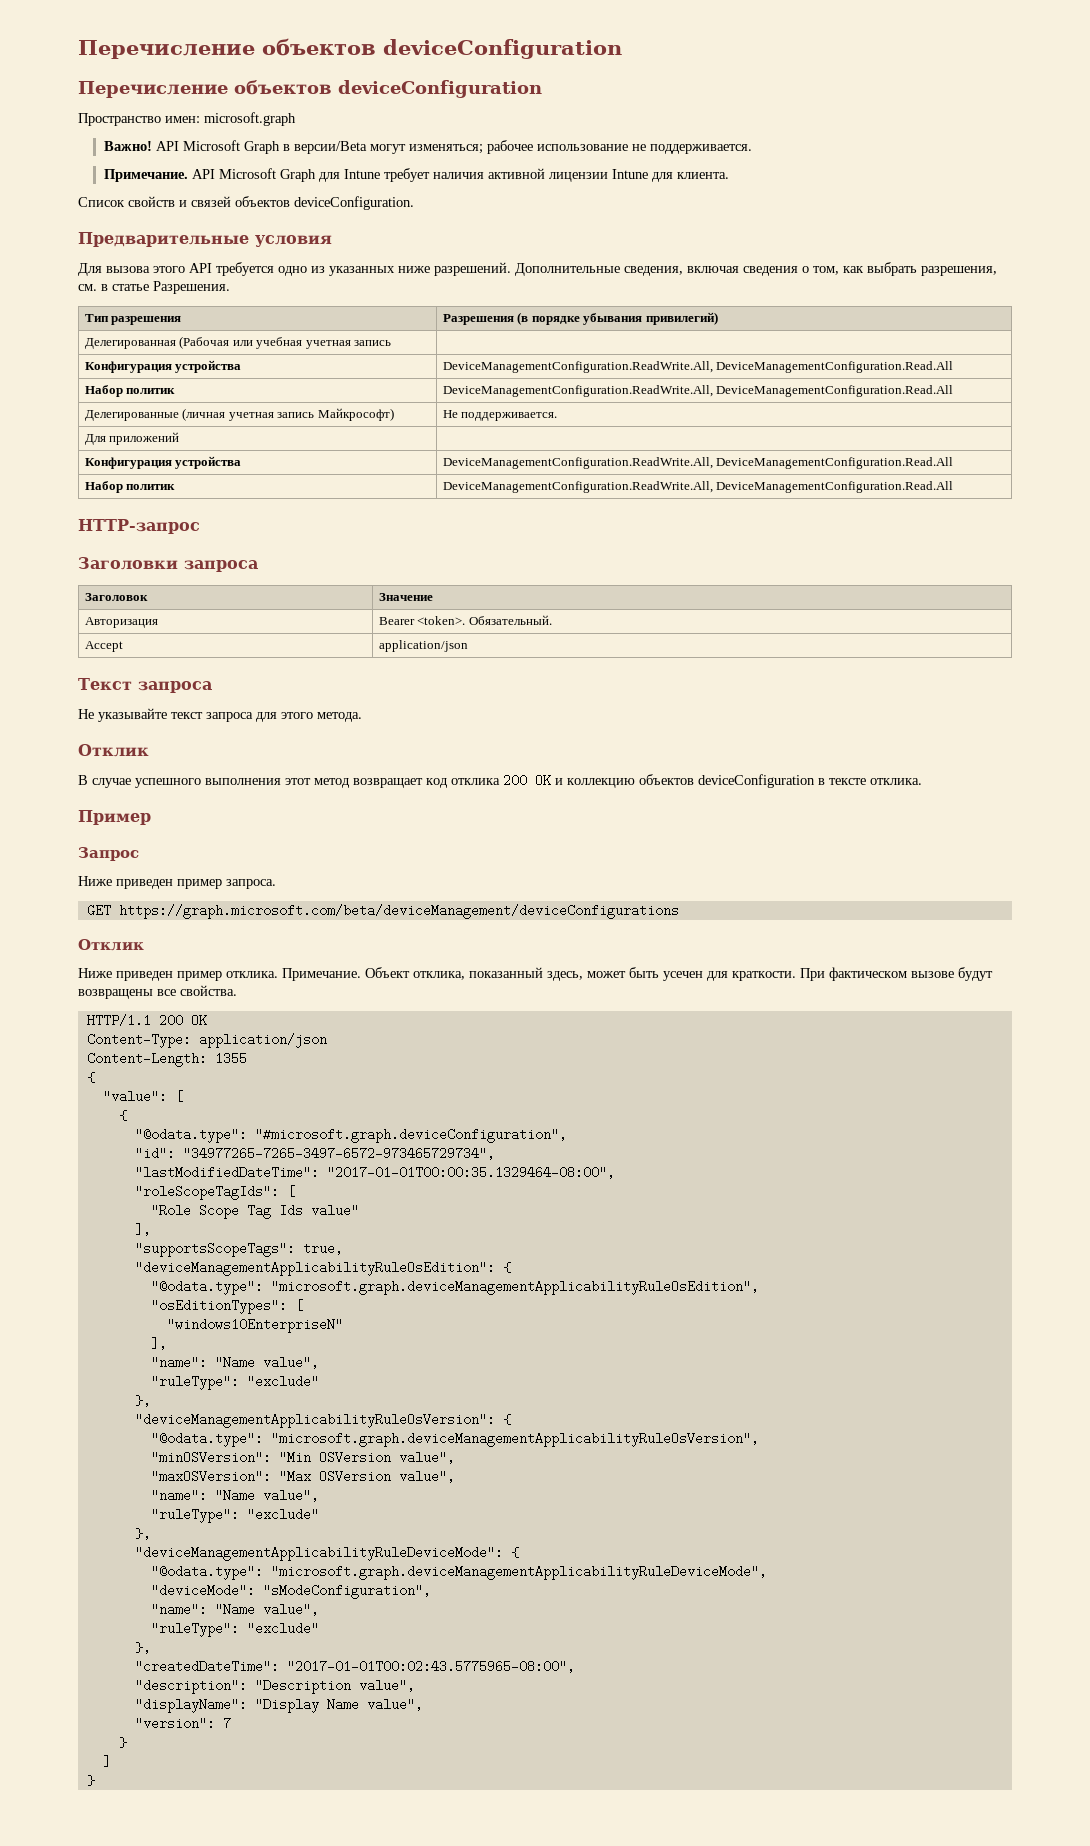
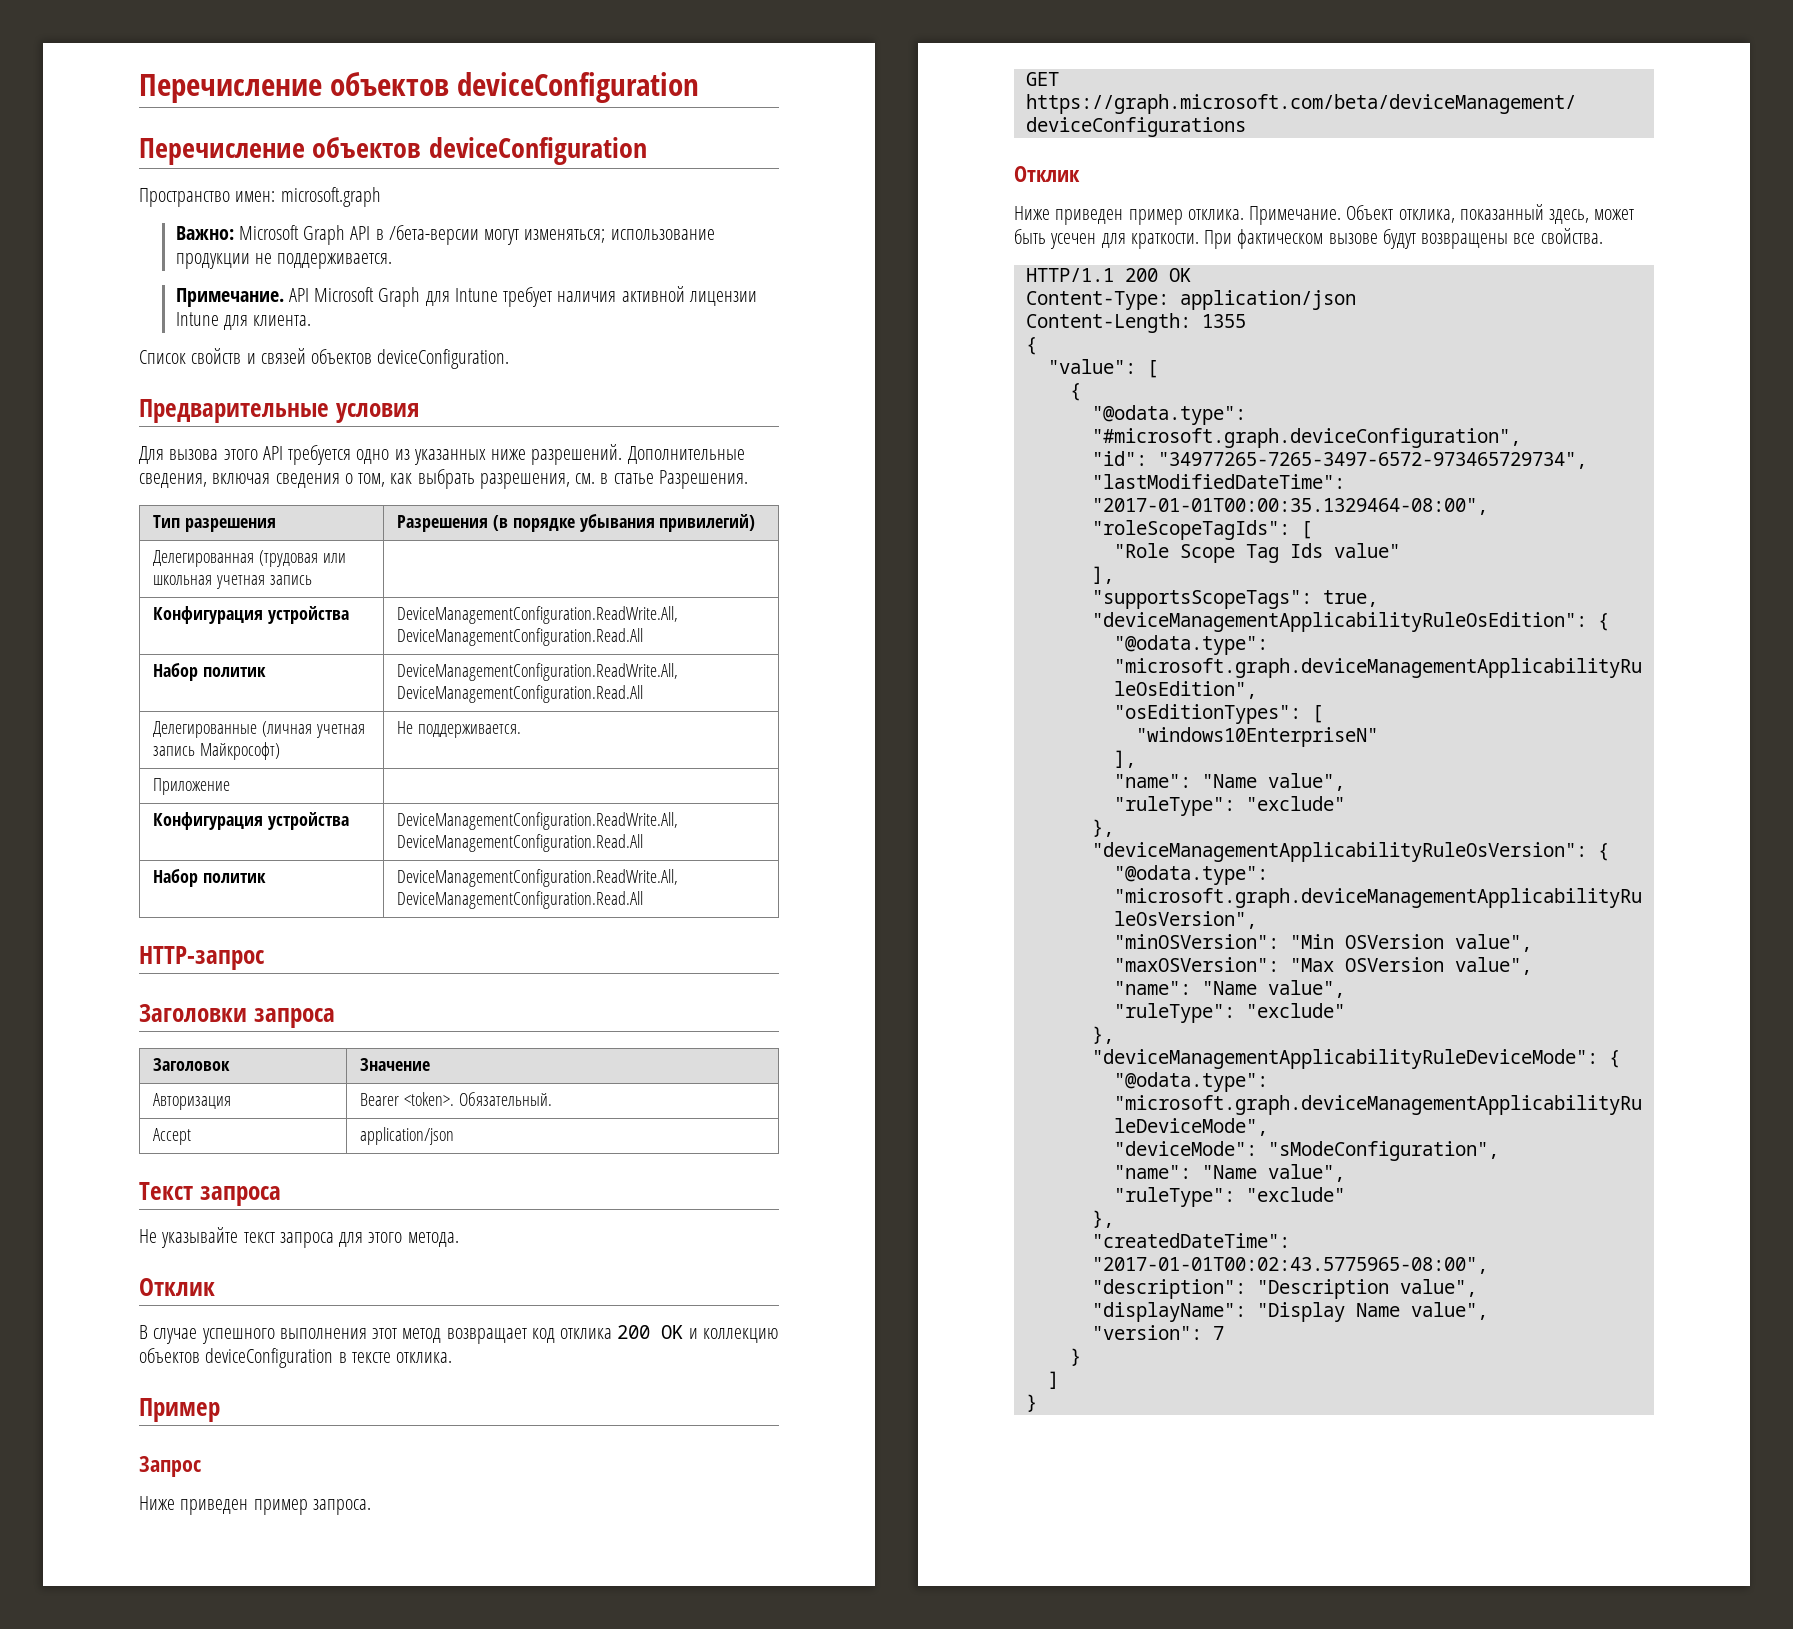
[103,140,628,154] Важно! API Microsoft Graph в версии/Beta могут изменяться; рабочее использование -> [175,225,715,245] [175,253,250,269] Важно: Microsoft Graph API в /бета-версии могут изменяться; использование продукции
[179,336,303,349] (Рабочая или учебная -> [259,550,346,567] [153,575,213,585] (трудовая или школьная
[84,432,180,445] Для приложений -> [153,778,231,795] Приложение

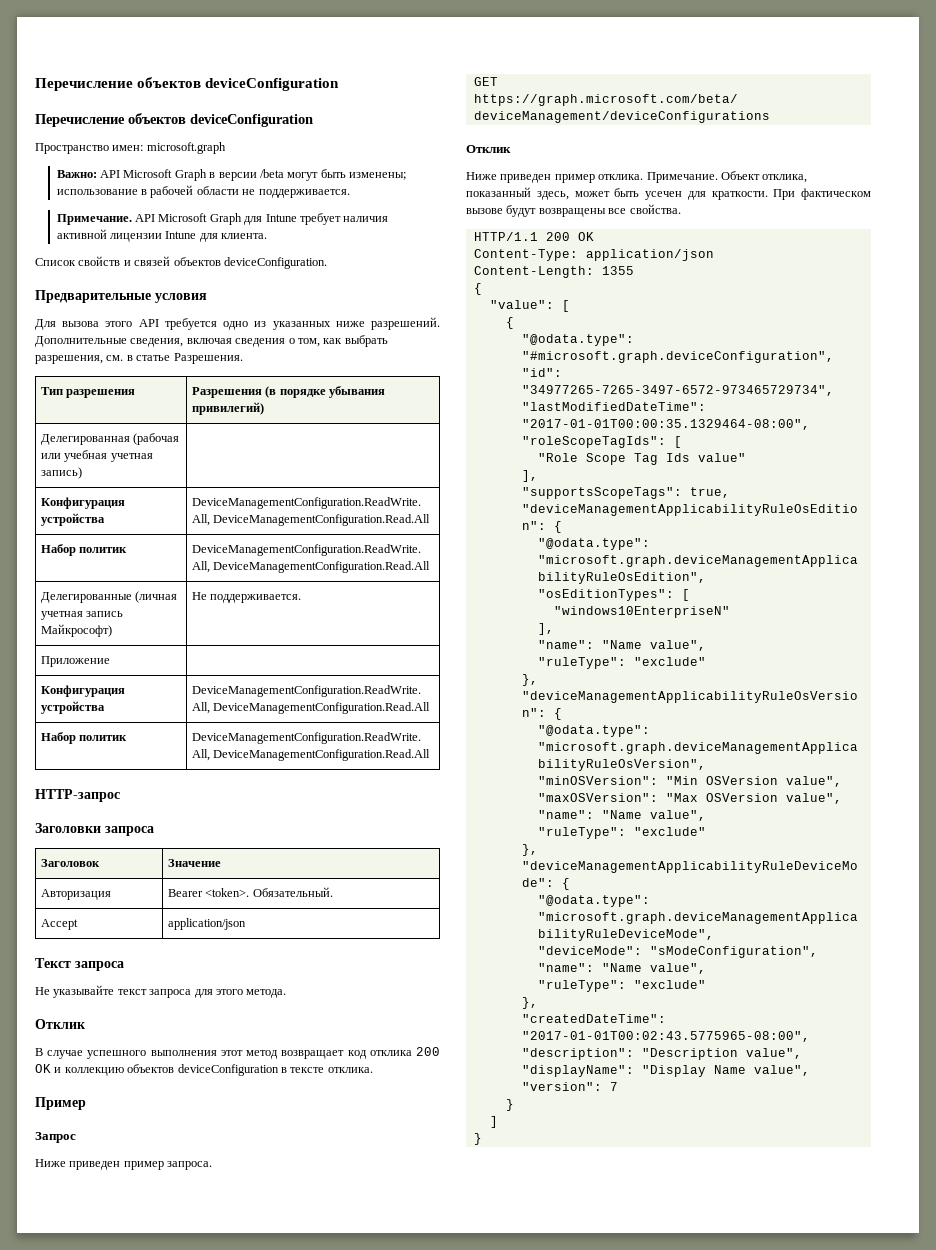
[238,225,715,245] [175,253,250,269] Microsoft Graph API в /бета-версии могут изменяться; использование продукции -> [100,169,407,181] [56,185,239,198] API Microsoft Graph в версии /beta могут быть изменены; использование в рабочей области
[259,550,346,567] [153,575,312,589] (трудовая или школьная учетная запись -> [133,433,180,445] [40,450,153,462] [40,467,82,479] (рабочая или учебная учетная запись)

